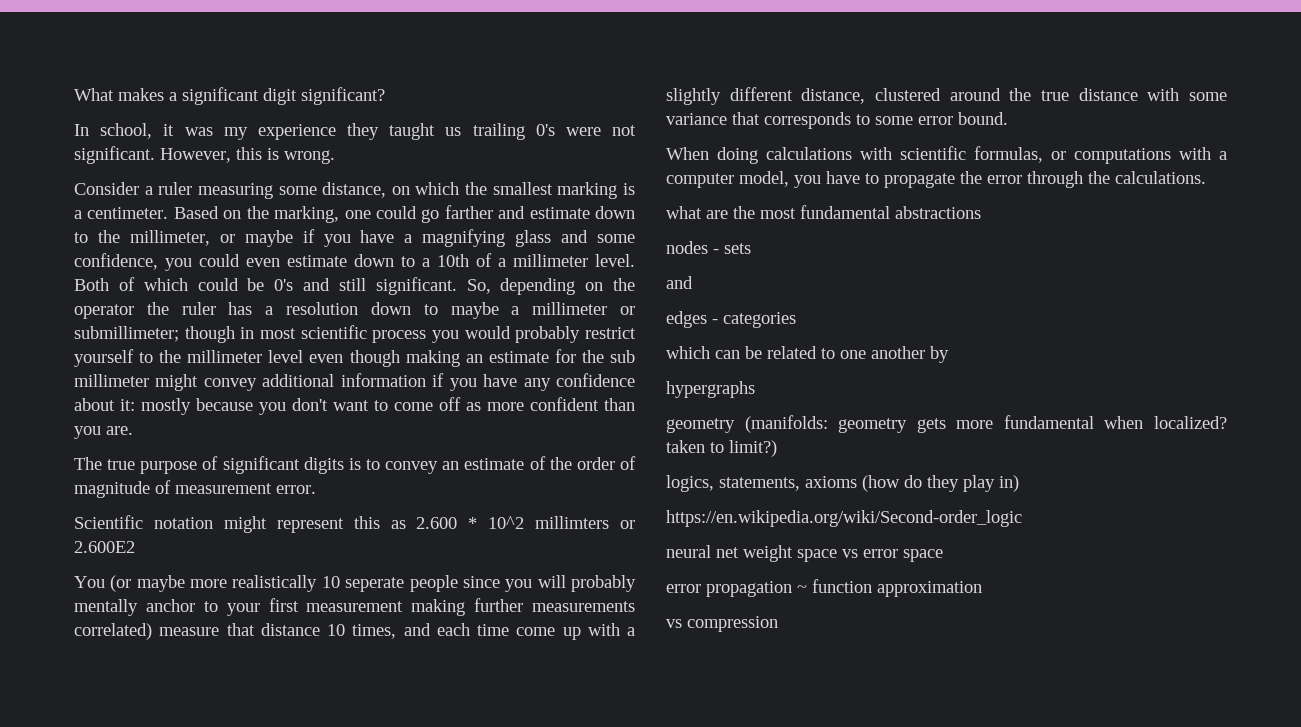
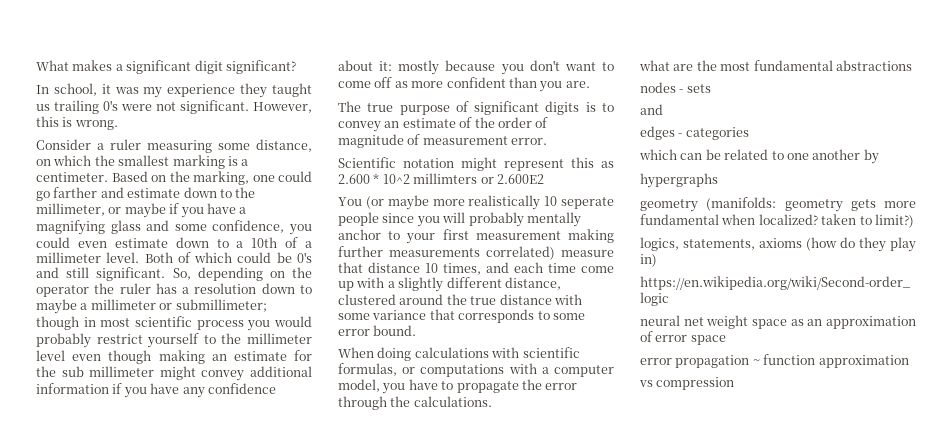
[842,549,858,558] vs -> [790,316,916,329] [640,331,653,342] as an approximation of

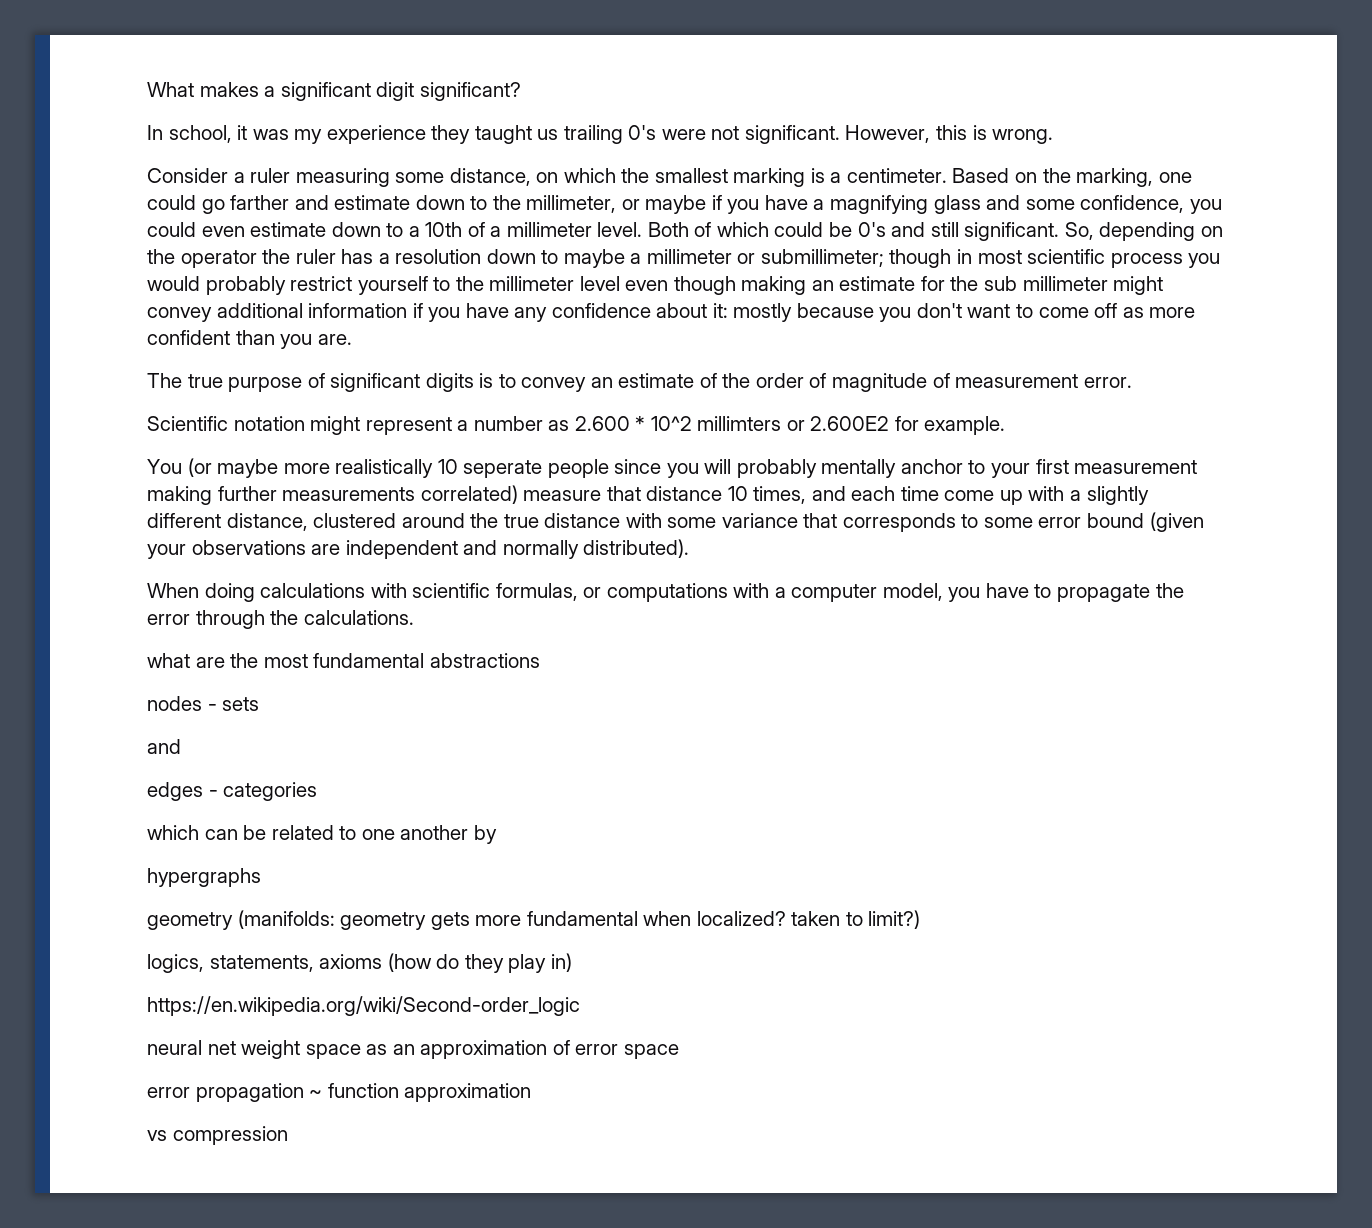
[571,157,594,168] this -> [457,416,543,431] a number
(544, 179) none -> [894,416,1006,435] for example.
[373,325,417,336] bound. -> [1087,512,1204,532] [147,539,690,559] bound (given your observations are independent and normally distributed).

